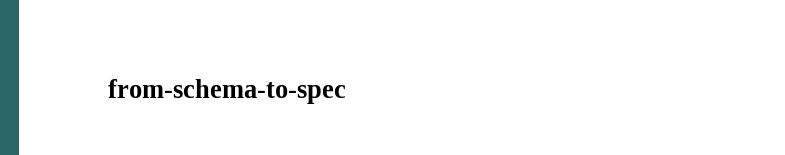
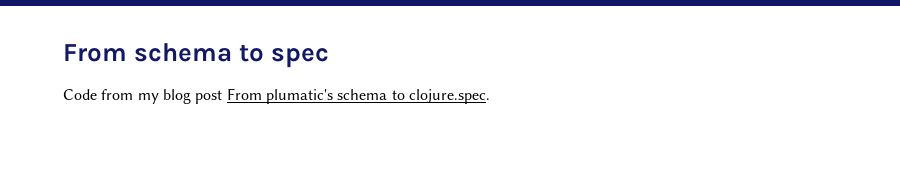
[108,79,346,104] from-schema-to-spec -> [63,43,330,68] [63,88,490,104] From schema to spec // Code from my blog post From plumatic's schema to clojure.spec.

